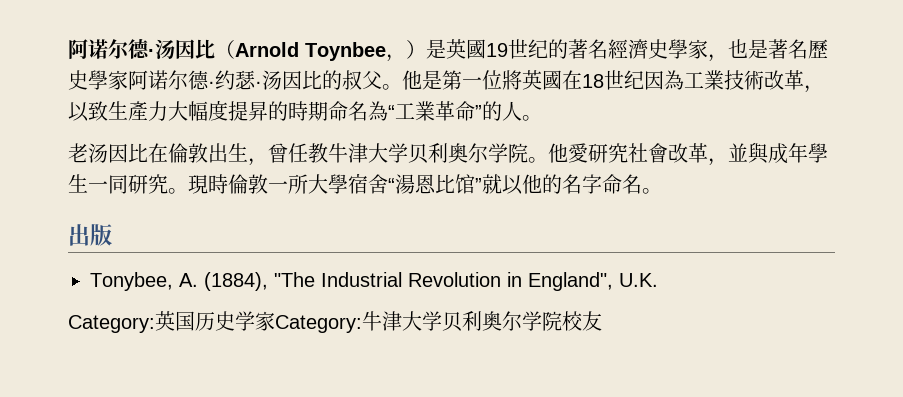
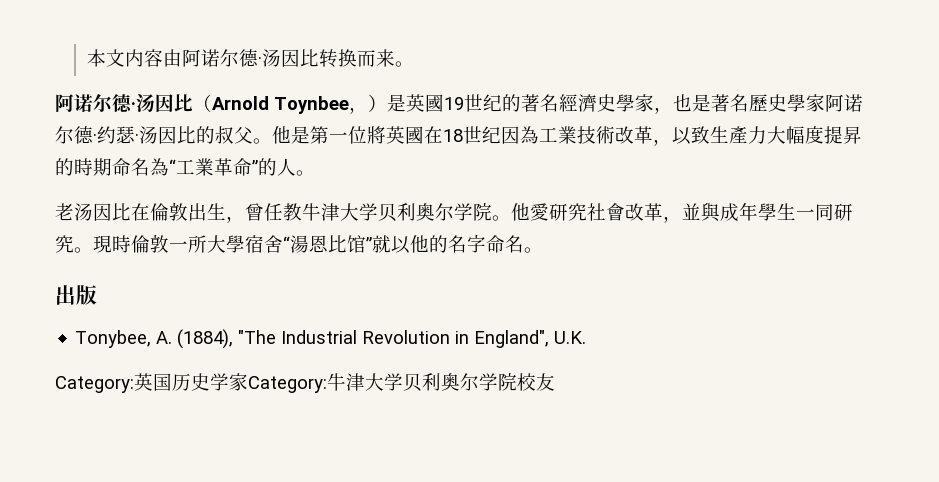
(68, 49) none -> [86,49,414,68] 本文内容由阿诺尔德·汤因比转换而来。 //

